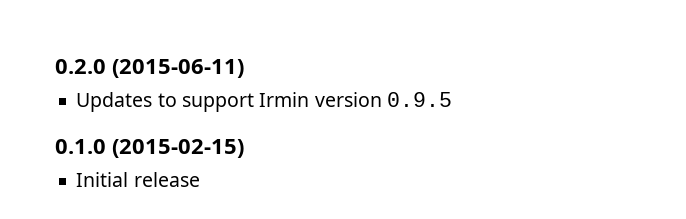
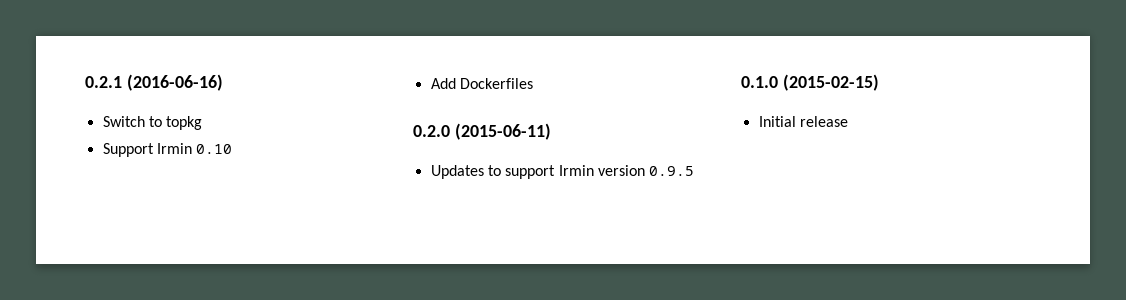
(55, 66) none -> [85,74,223,91] [102,116,203,130] [102,143,233,157] [430,78,533,89] 0.2.1 (2016-06-16) // Switch to topkg // Support Irmin 0.10 // Add Dockerfiles //

